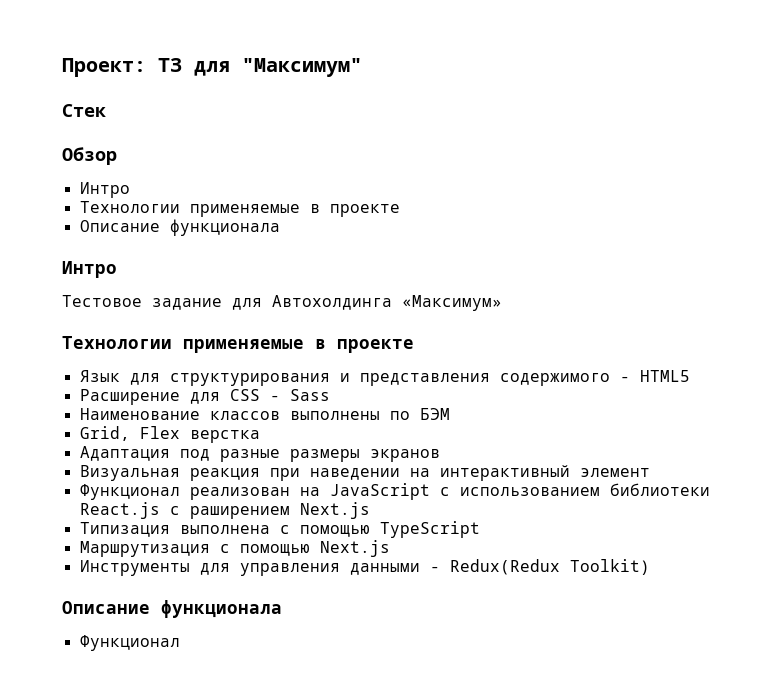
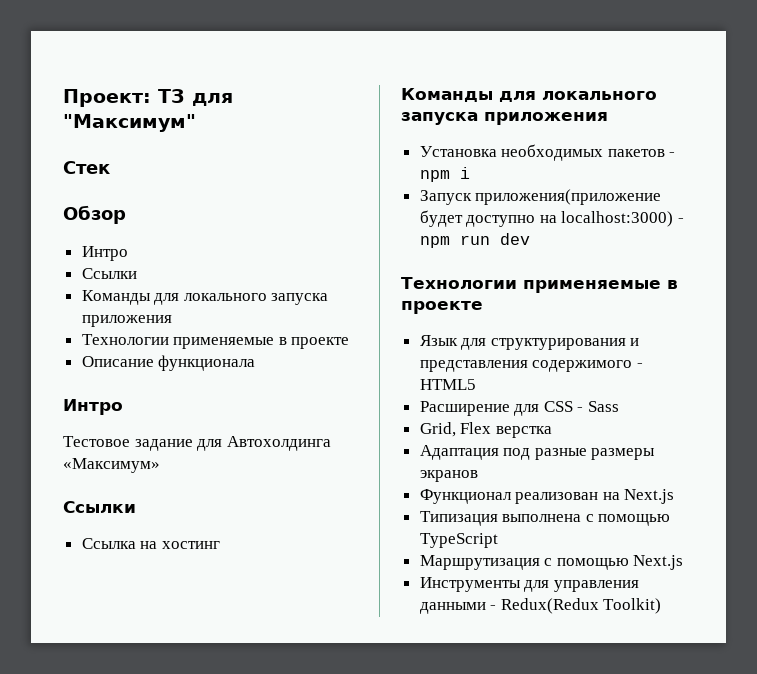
(130, 190) none -> [81,268,137,279] [81,290,329,305] [81,315,172,327] // Ссылки // Команды для локального запуска приложения
(502, 303) none -> [63,501,136,513] [81,538,220,549] [401,88,657,102] [401,112,608,125] [419,144,676,161] [419,167,470,182] [419,189,662,205] [419,210,685,227] [419,233,530,248] // Ссылки // Ссылка на хостинг // Команды для локального запуска приложения // Установка необходимых пакетов - npm i // Запуск приложения(приложение будет доступно на localhost:3000) - npm run dev
[79,408,450,420] // Наименование классов выполнены по БЭМ -> (620, 406) none
[79,465,650,481] [79,483,710,500] [79,502,290,519] Визуальная реакция при наведении на интерактивный элемент // Функционал реализован на JavaScript с использованием библиотеки React.js c раширением -> [419,489,620,504] Функционал реализован на
[62,600,282,618] [79,635,180,651] // Описание функционала // Функционал -> (662, 606) none

